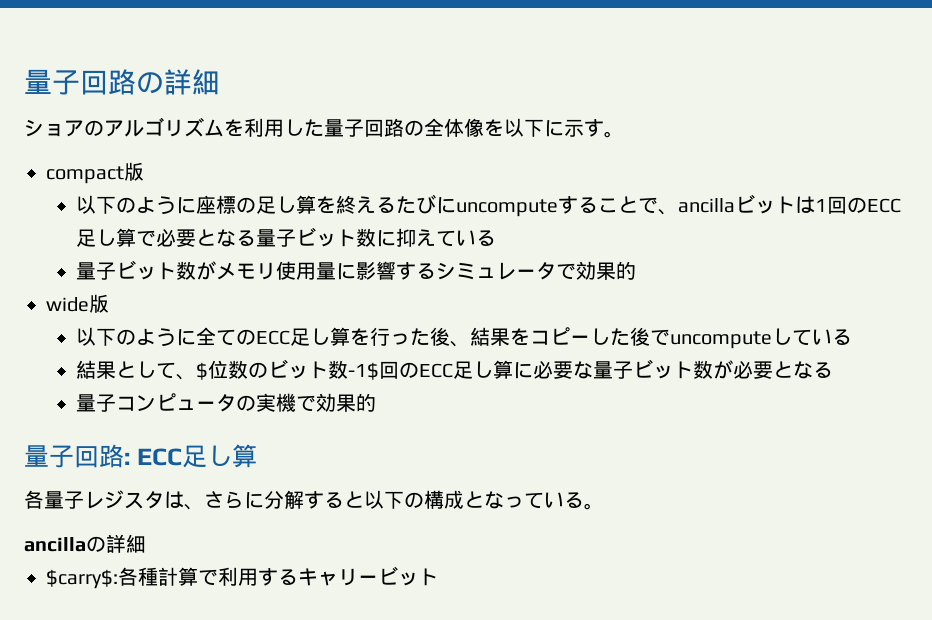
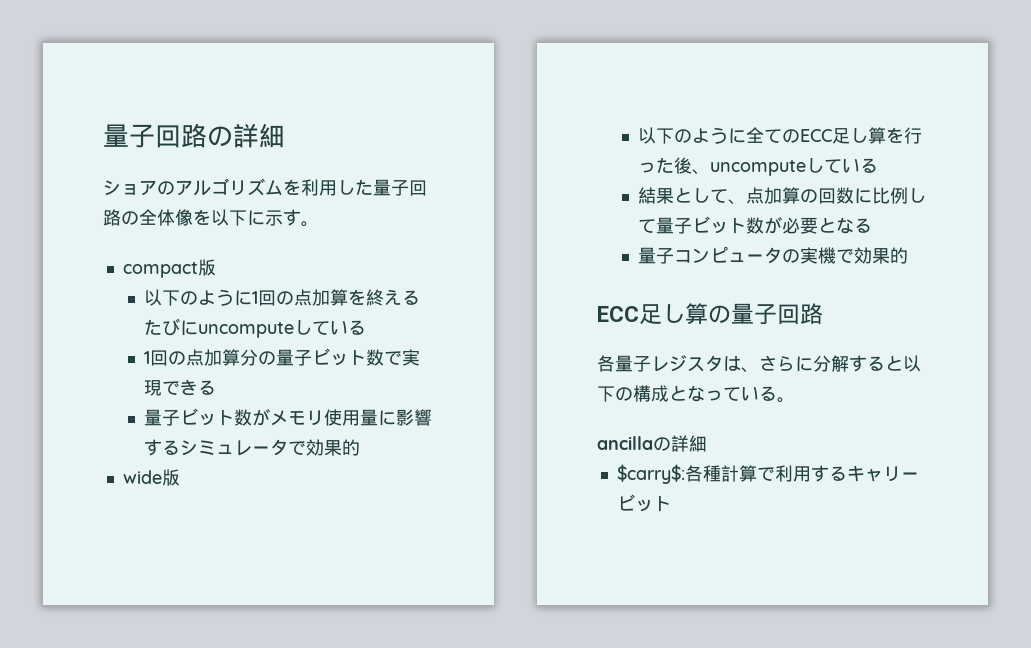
[196,195,297,214] 座標の足し -> [252,289,331,306] 1回の点加
[558,194,902,215] [76,227,477,247] することで、ancillaビットは1回のECC足し算で必要となる量子ビット数に抑えてい -> [294,320,367,335] [144,348,421,366] [144,379,199,396] している // 1回の点加算分の量子ビット数で実現でき
[470,327,671,346] 結果をコピーした後で -> (711, 172) none
[196,359,594,380] $位数のビット数-1$回のECC足し算に必要な -> [746,187,927,204] [638,219,657,233] 点加算の回数に比例して
[24,444,257,468] 量子回路: ECC足し算 -> [597,303,823,325] ECC足し算の量子回路

